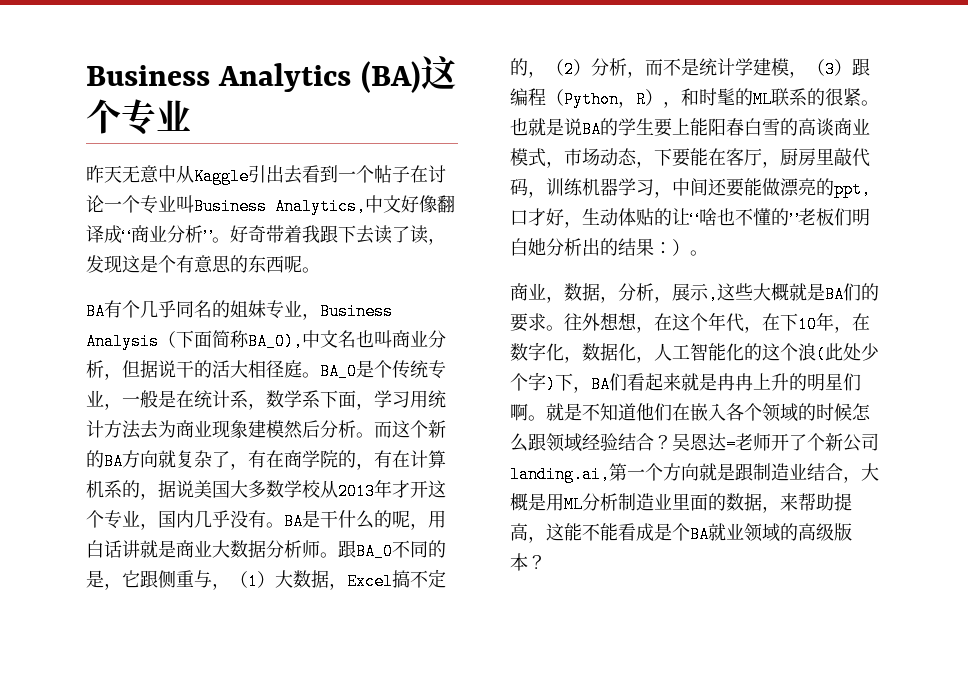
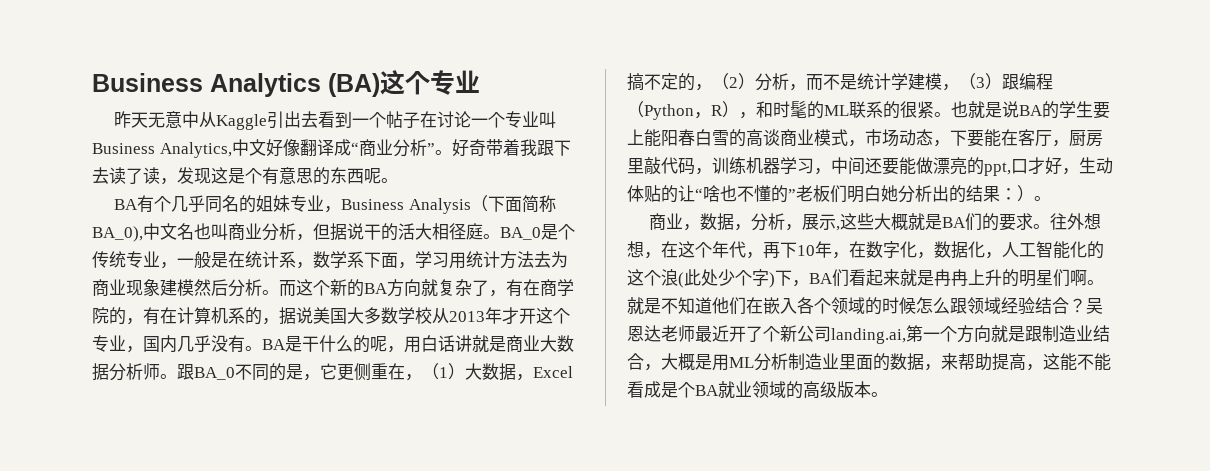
[140,570,212,588] 跟侧重与 -> [337,363,405,381] 更侧重在
[762,313,780,331] 在 -> [763,242,780,259] 再
[726,433,771,453] =老师 -> [661,325,729,342] 老师最近
[528,555,546,569] ？ -> [871,392,888,397] 。

